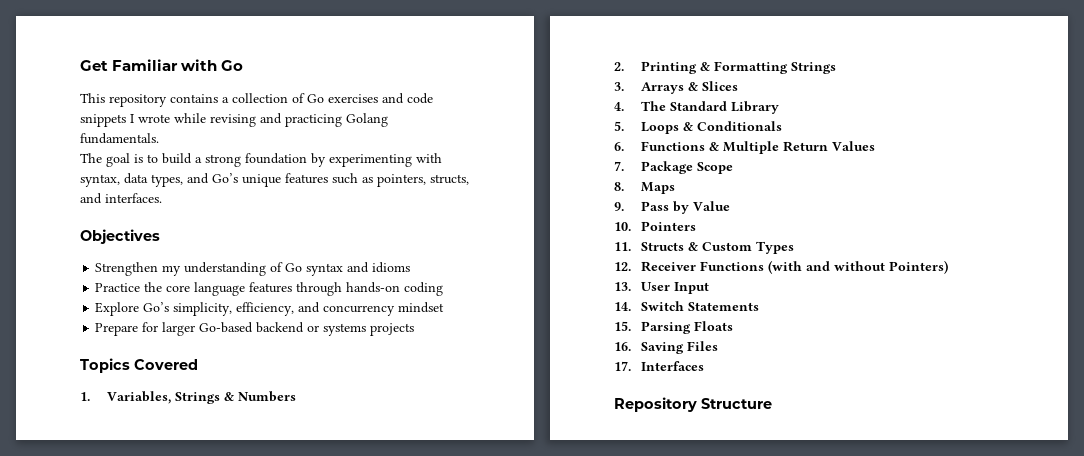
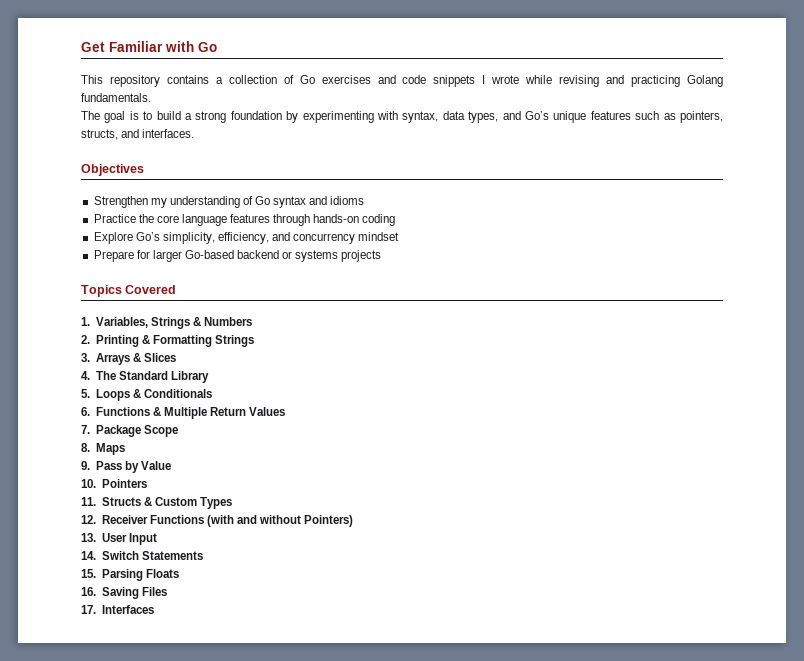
[614,397,772,412] // Repository Structure -> (154, 609) none

